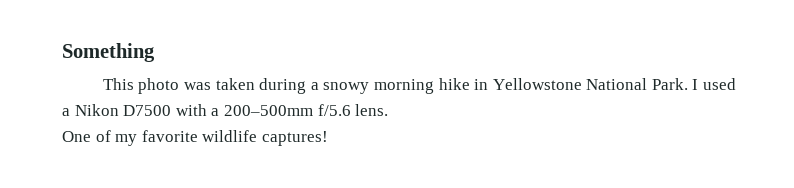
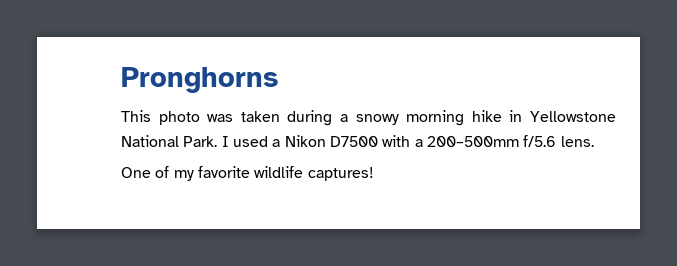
[62,43,155,62] Something -> [121,67,278,93] Pronghorns

